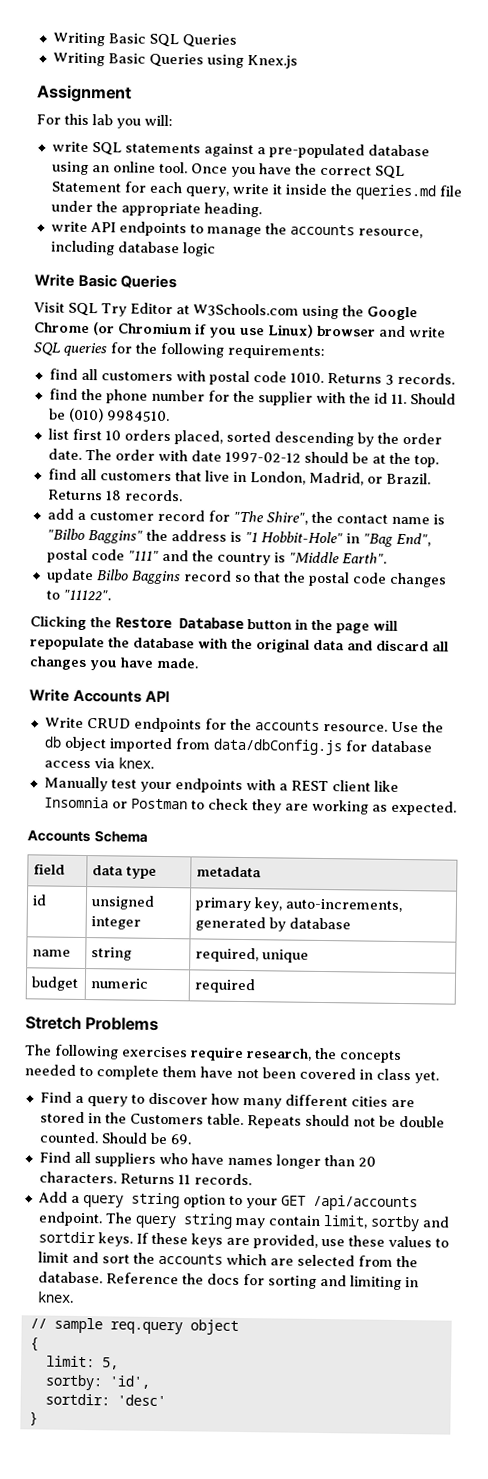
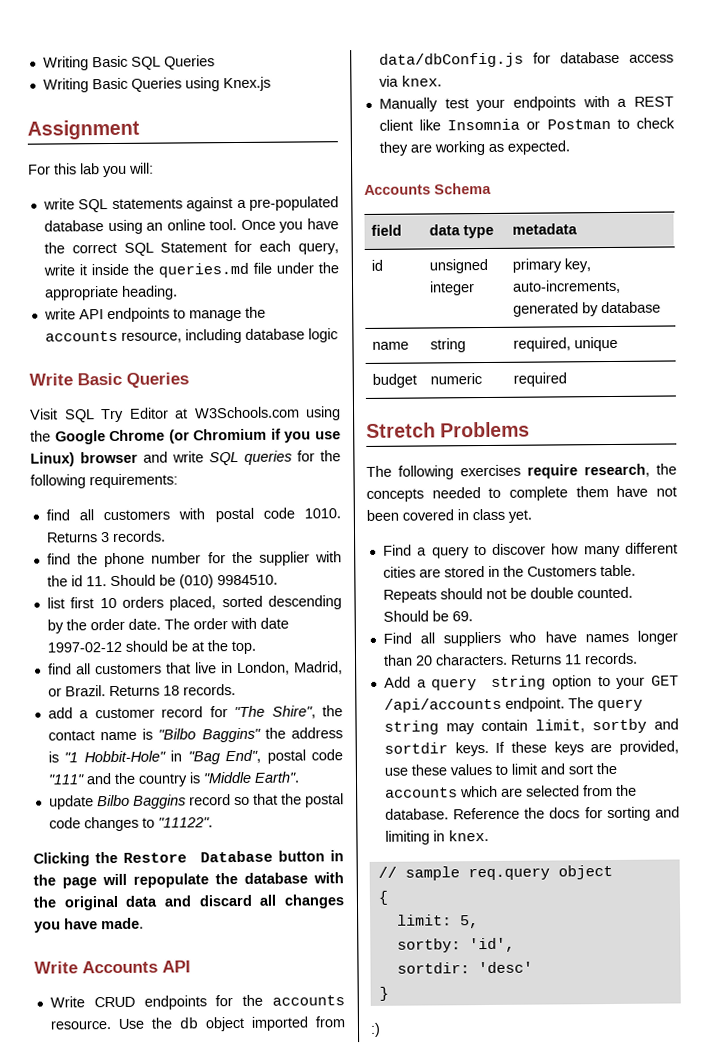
(38, 1418) none -> [370,1022,381,1037] // :)

